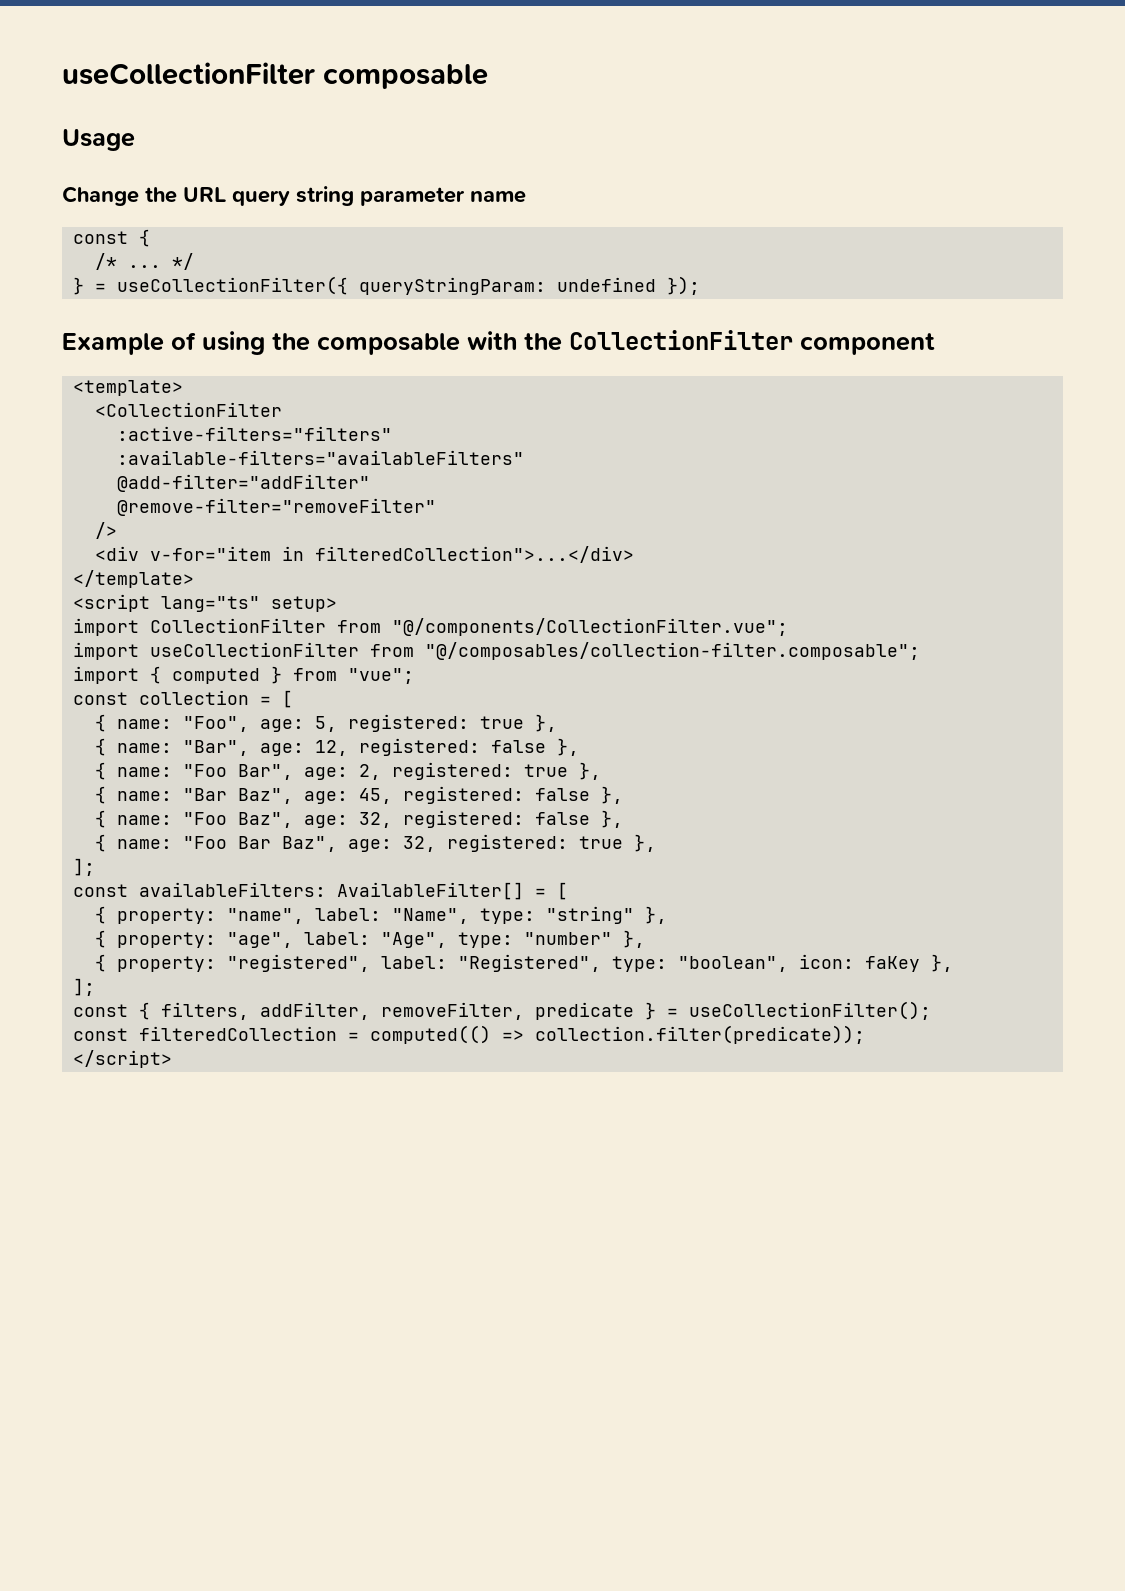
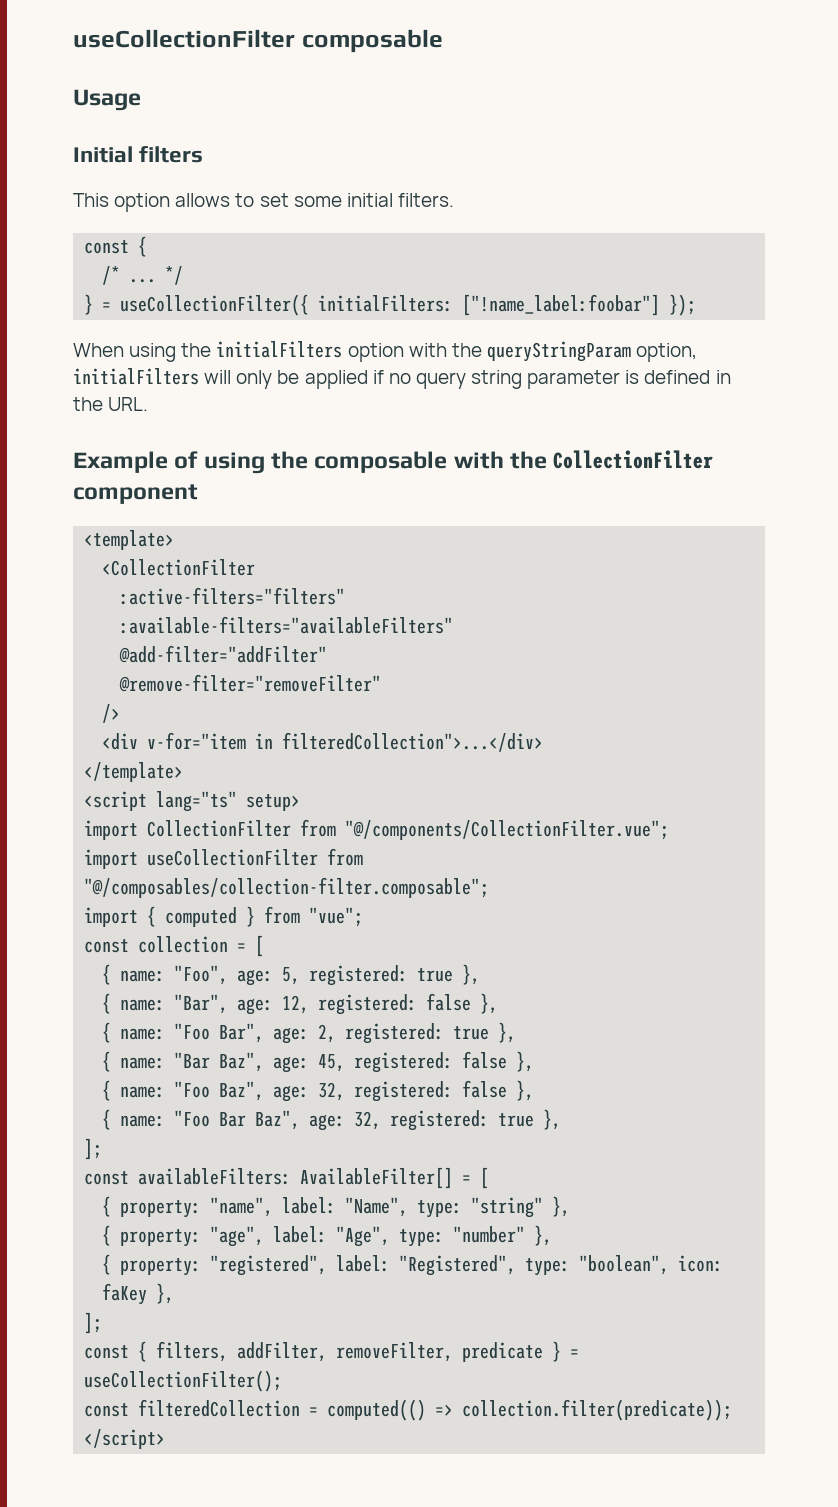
[62,186,526,206] Change the URL query string parameter name -> [73,146,204,163] [73,193,454,212] Initial filters // This option allows to set some initial filters.
[359,277,657,295] queryStringParam: undefined -> [318,294,661,316] initialFilters: ["!name_label:foobar"]
(701, 285) none -> [73,341,698,362] [73,368,731,389] [73,397,149,411] // When using the initialFilters option with the queryStringParam option, initialFilters will only be applied if no query string parameter is defined in the URL.

